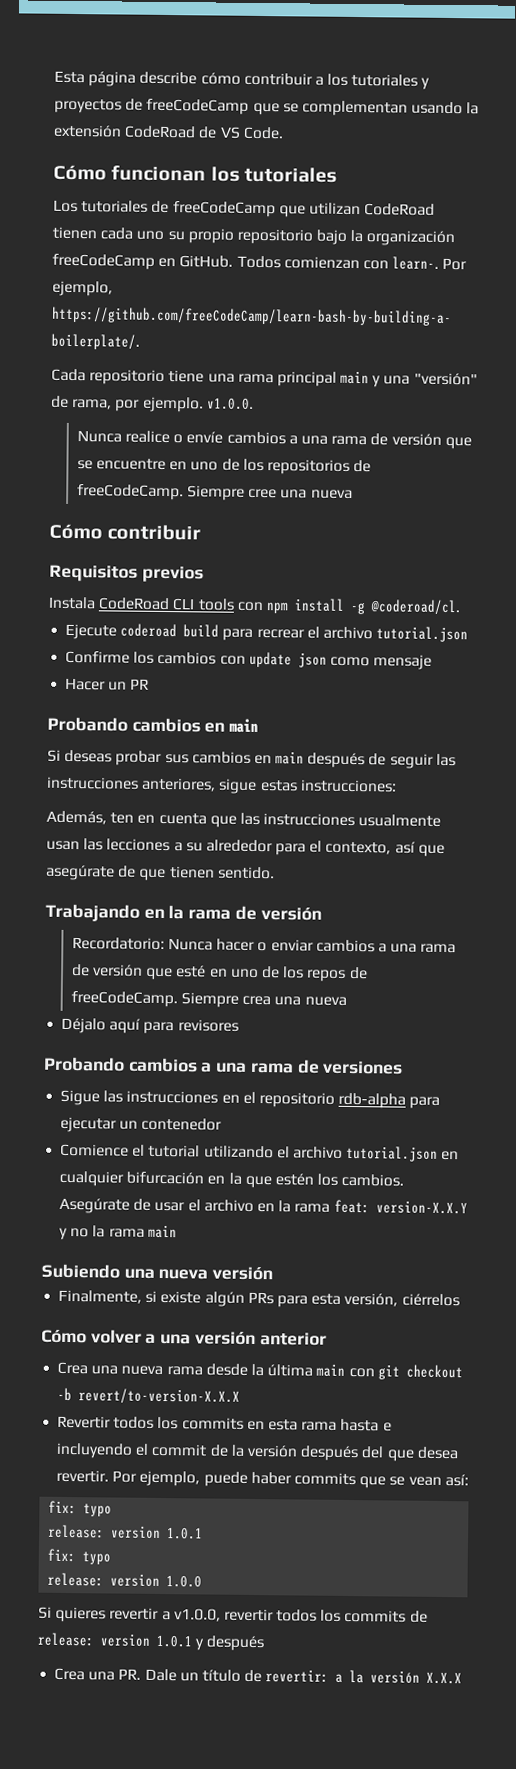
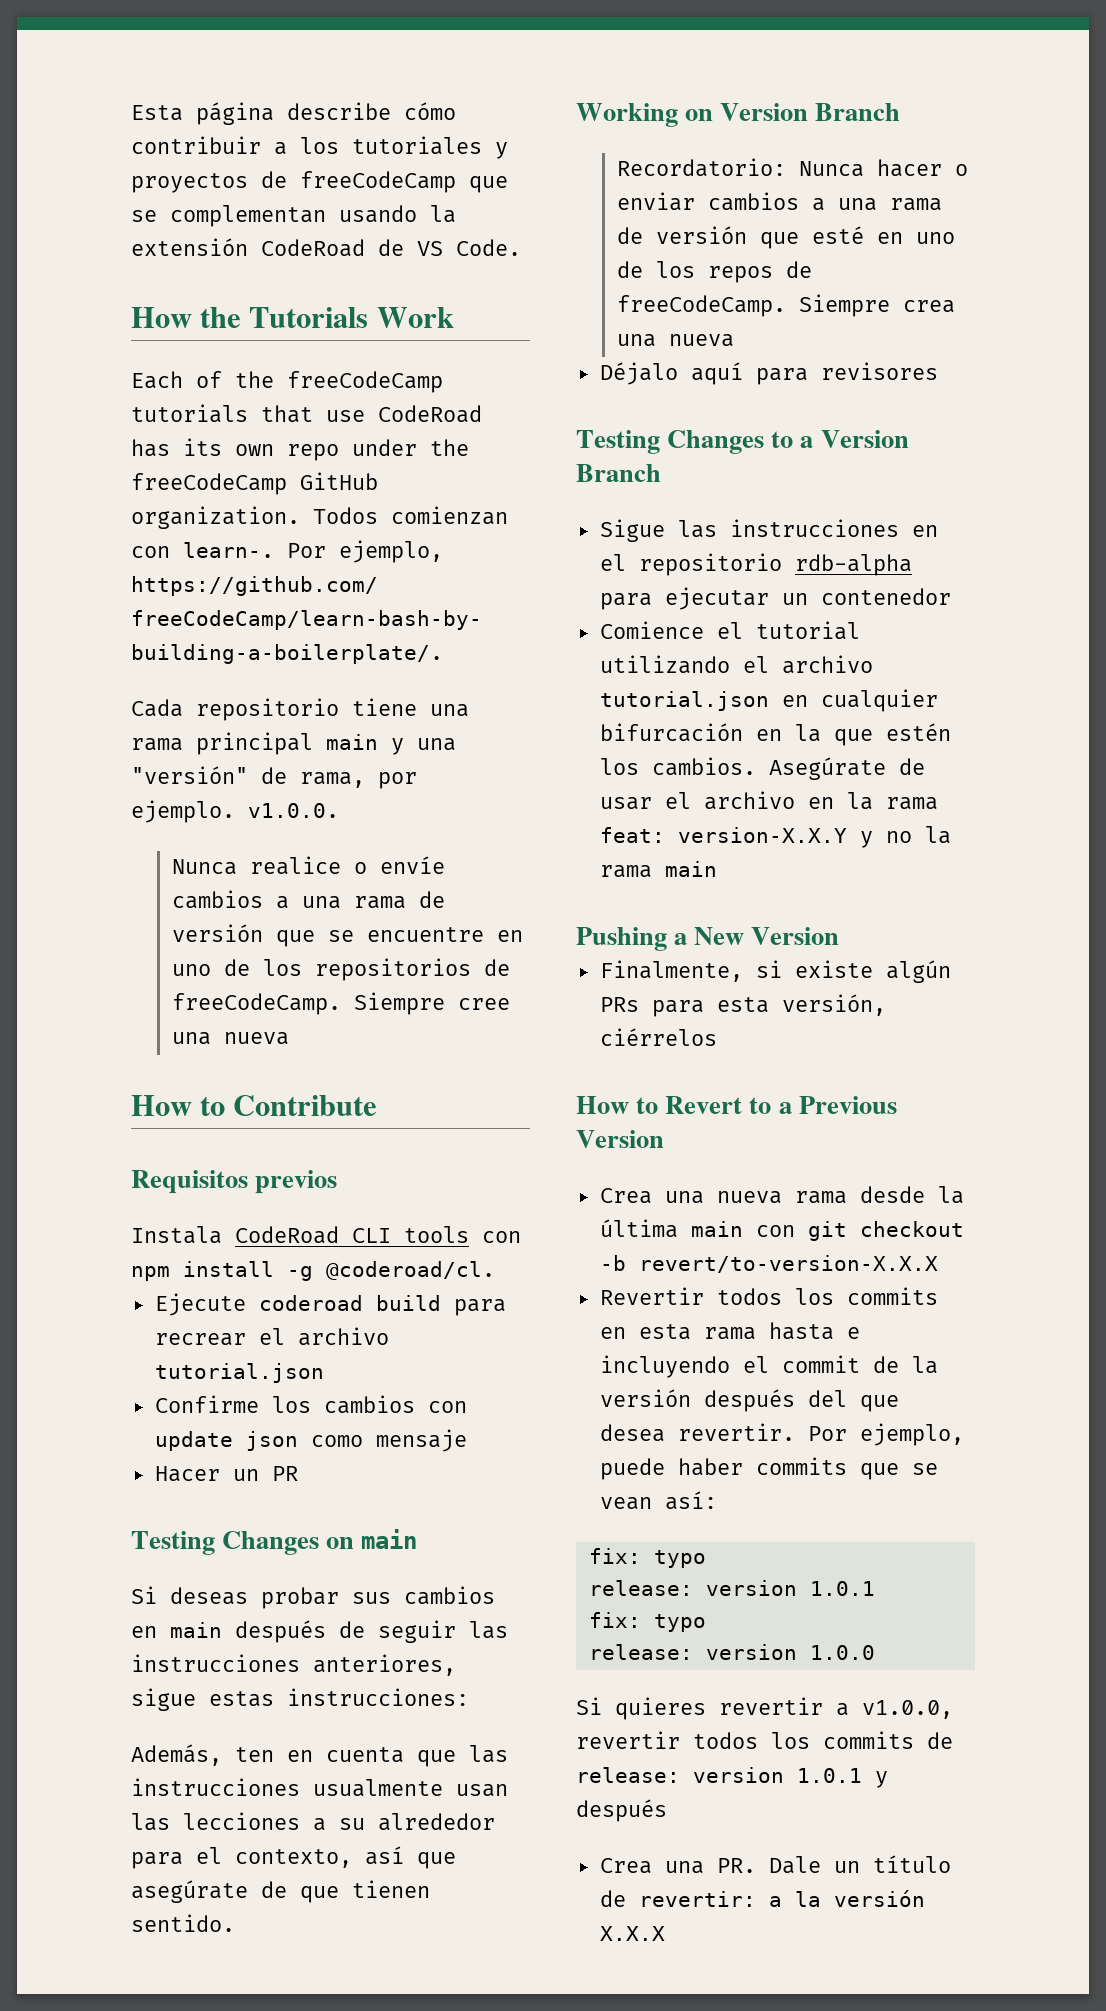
[53,164,337,183] [53,199,436,218] [52,226,456,247] [52,253,234,270] Cómo funcionan los tutoriales // Los tutoriales de freeCodeCamp que utilizan CodeRoad tienen cada uno su propio repositorio bajo la organización freeCodeCamp en GitHub. -> [131,307,454,328] [131,371,443,393] [131,404,482,423] [131,438,469,461] [131,472,378,495] [131,506,300,529] How the Tutorials Work // Each of the freeCodeCamp tutorials that use CodeRoad has its own repo under the freeCodeCamp GitHub organization.
[49,523,202,541] Cómo contribuir -> [131,1095,378,1116] How to Contribute
[47,716,226,733] Probando cambios en -> [131,1531,355,1555] Testing Changes on
[45,903,322,922] Trabajando en la rama de versión -> [576,103,901,127] Working on Version Branch
[44,1056,404,1075] Probando cambios a una rama de versiones -> [576,430,909,454] [576,464,661,482] Testing Changes to a Version Branch
[41,1263,274,1281] Subiendo una nueva versión -> [576,927,840,951] Pushing a New Version
[41,1329,327,1346] Cómo volver a una versión anterior -> [576,1096,897,1114] [576,1130,664,1148] How to Revert to a Previous Version

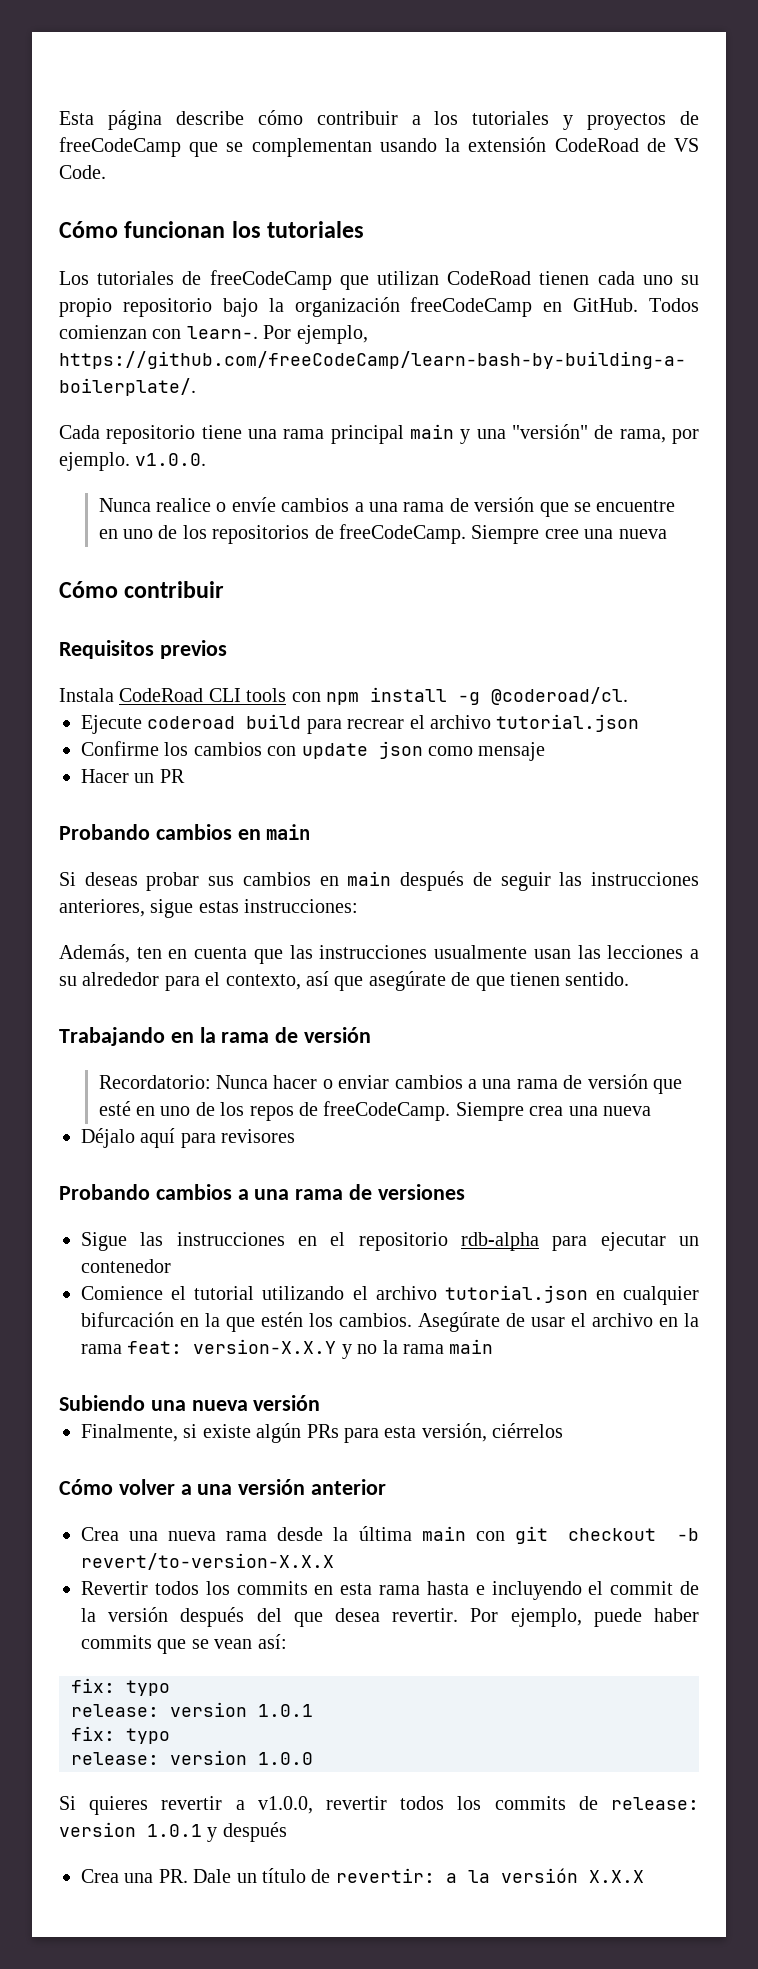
[131,307,454,328] [131,371,443,393] [131,404,482,423] [131,438,469,461] [131,472,378,495] [131,506,300,529] How the Tutorials Work // Each of the freeCodeCamp tutorials that use CodeRoad has its own repo under the freeCodeCamp GitHub organization. -> [59,221,365,238] [59,270,700,290] [59,297,639,317] Cómo funcionan los tutoriales // Los tutoriales de freeCodeCamp que utilizan CodeRoad tienen cada uno su propio repositorio bajo la organización freeCodeCamp en GitHub.
[131,1095,378,1116] How to Contribute -> [59,581,225,598] Cómo contribuir
[131,1531,355,1555] Testing Changes on -> [59,824,261,840] Probando cambios en
[576,103,901,127] Working on Version Branch -> [59,1027,372,1046] Trabajando en la rama de versión
[576,430,909,454] [576,464,661,482] Testing Changes to a Version Branch -> [59,1184,465,1200] Probando cambios a una rama de versiones
[576,927,840,951] Pushing a New Version -> [59,1395,321,1411] Subiendo una nueva versión
[576,1096,897,1114] [576,1130,664,1148] How to Revert to a Previous Version -> [59,1479,387,1495] Cómo volver a una versión anterior

